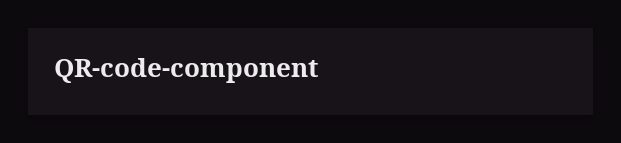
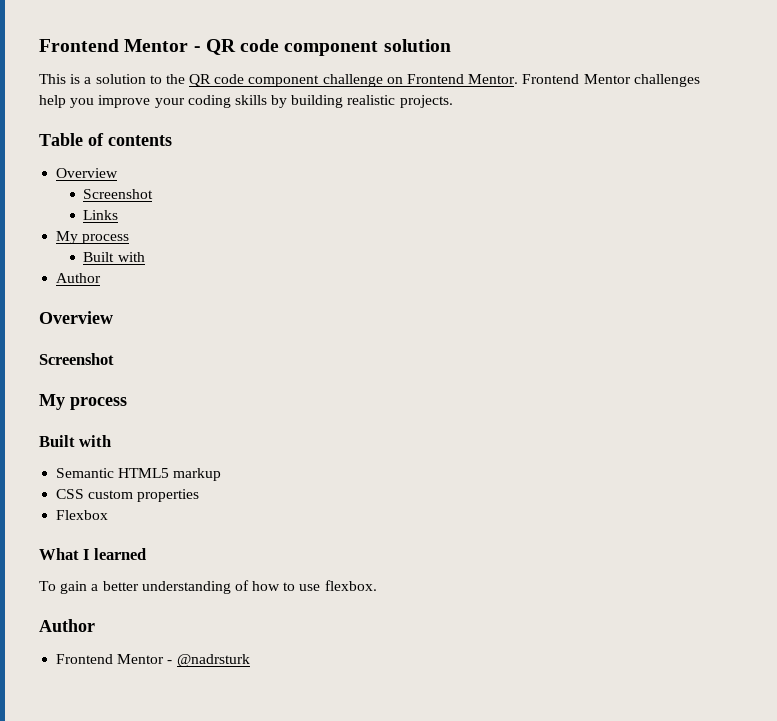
[54,58,319,83] QR-code-component -> [39,39,451,56] [39,74,700,87] [39,95,453,108] [39,133,172,146] [56,168,119,178] [83,189,154,199] [83,210,119,220] [56,231,130,244] [83,252,145,262] [56,273,102,283] [39,311,113,324] [39,353,114,365] [39,394,127,410] [39,435,112,447] [56,468,222,481] [56,489,200,502] [56,510,109,520] [39,548,146,560] [39,580,377,594] [39,619,95,632] [56,654,250,667] Frontend Mentor - QR code component solution // This is a solution to the QR code component challenge on Frontend Mentor. Frontend Mentor challenges help you improve your coding skills by building realistic projects. // Table of contents // Overview // Screenshot // Links // My process // Built with // Author // Overview // Screenshot // My process // Built with // Semantic HTML5 markup // CSS custom properties // Flexbox // What I learned // To gain a better understanding of how to use flexbox. // Author // Frontend Mentor - @nadrsturk

